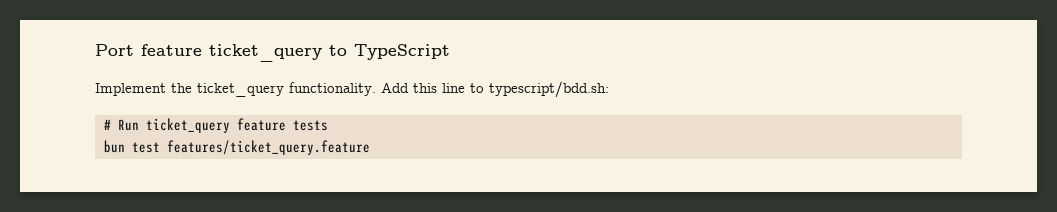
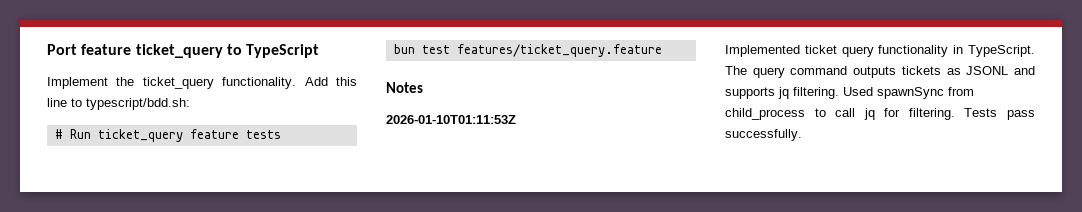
(370, 147) none -> [386,82,423,93] [386,115,516,124] [725,45,1035,57] [725,66,1035,78] [725,87,974,99] [725,108,1035,120] [725,129,802,141] // Notes // 2026-01-10T01:11:53Z // Implemented ticket query functionality in TypeScript. The query command outputs tickets as JSONL and supports jq filtering. Used spawnSync from child_process to call jq for filtering. Tests pass successfully.

